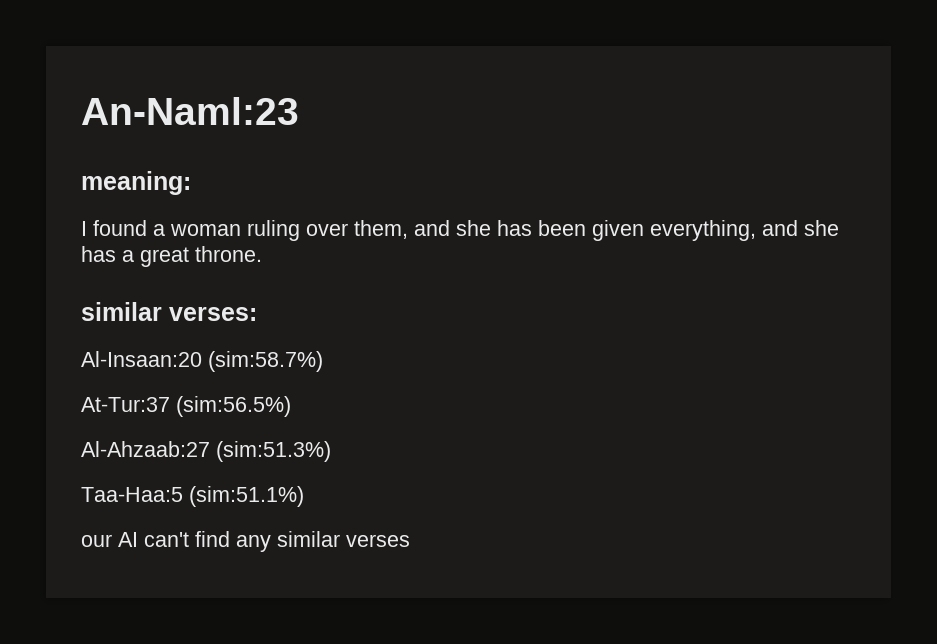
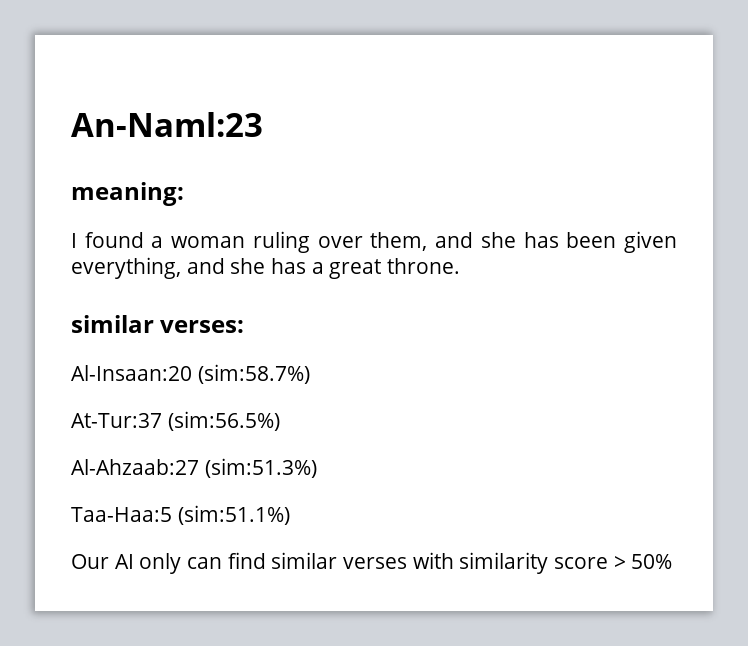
[81,531,410,552] our AI can't find any similar verses -> [71,552,673,574] Our AI only can find similar verses with similarity score > 50%

